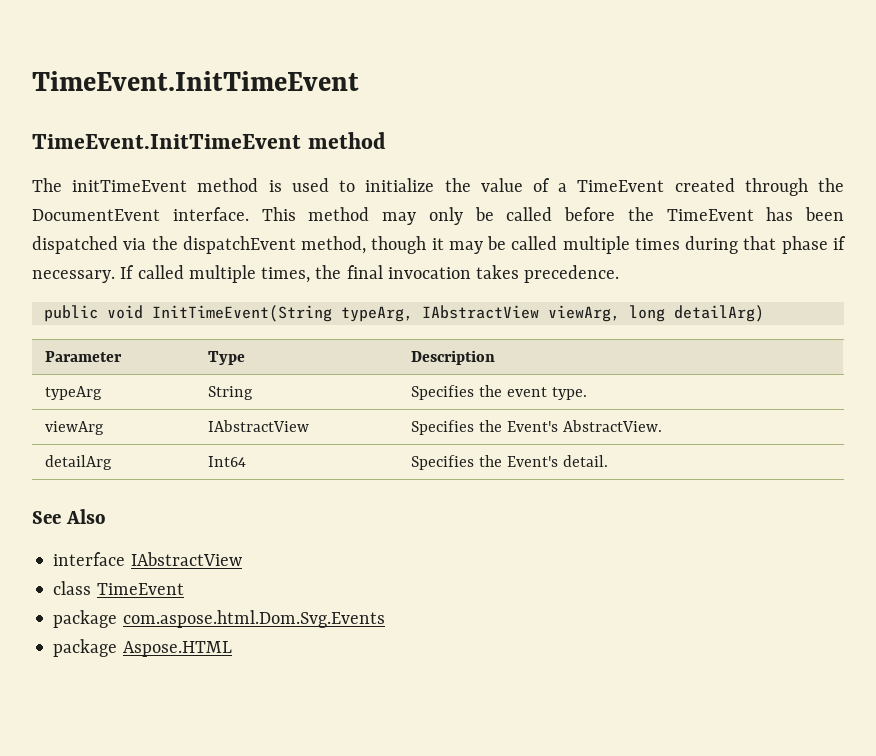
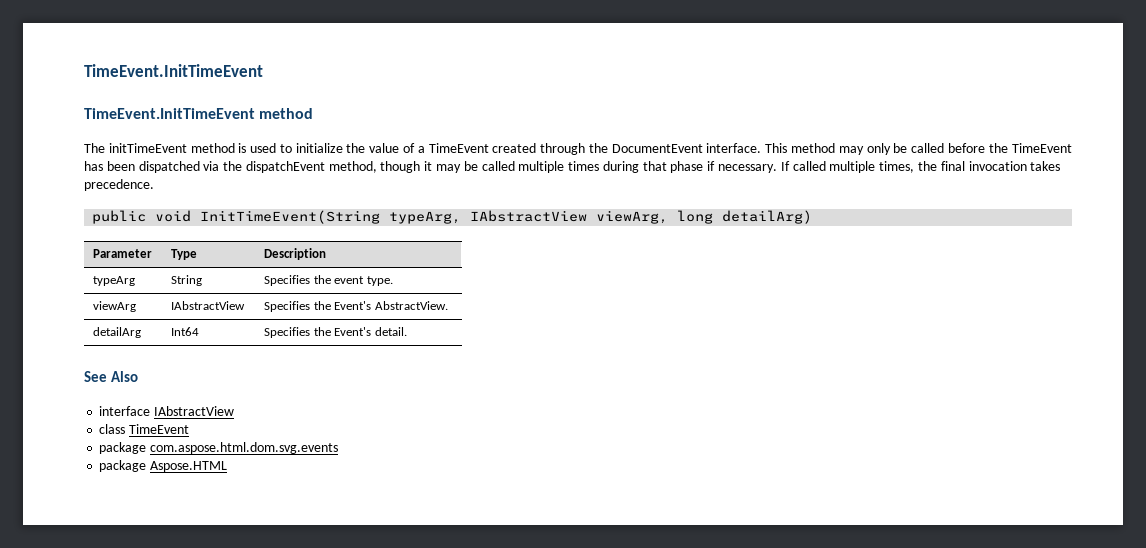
[122,610,385,628] com.aspose.html.Dom.Svg.Events -> [150,442,339,454] com.aspose.html.dom.svg.events

